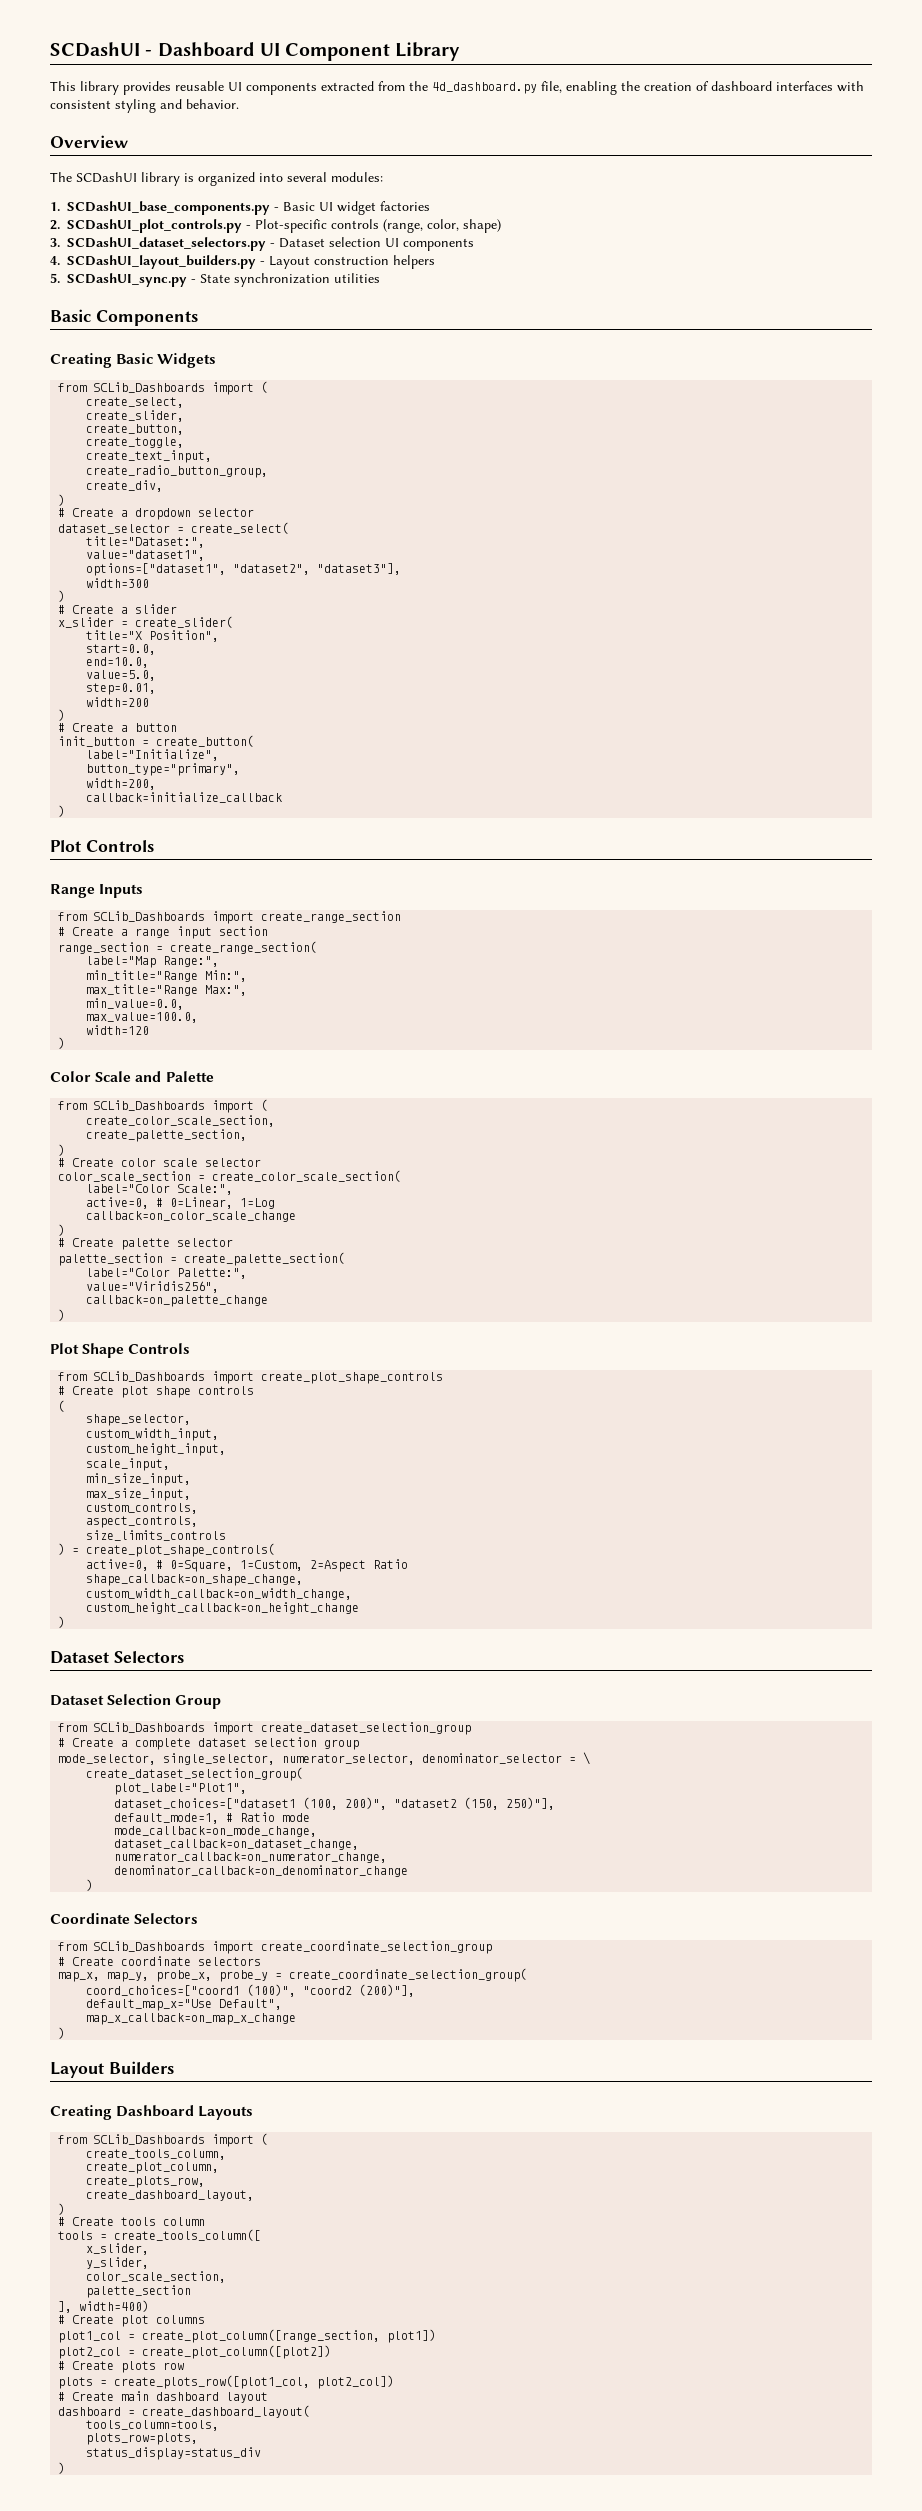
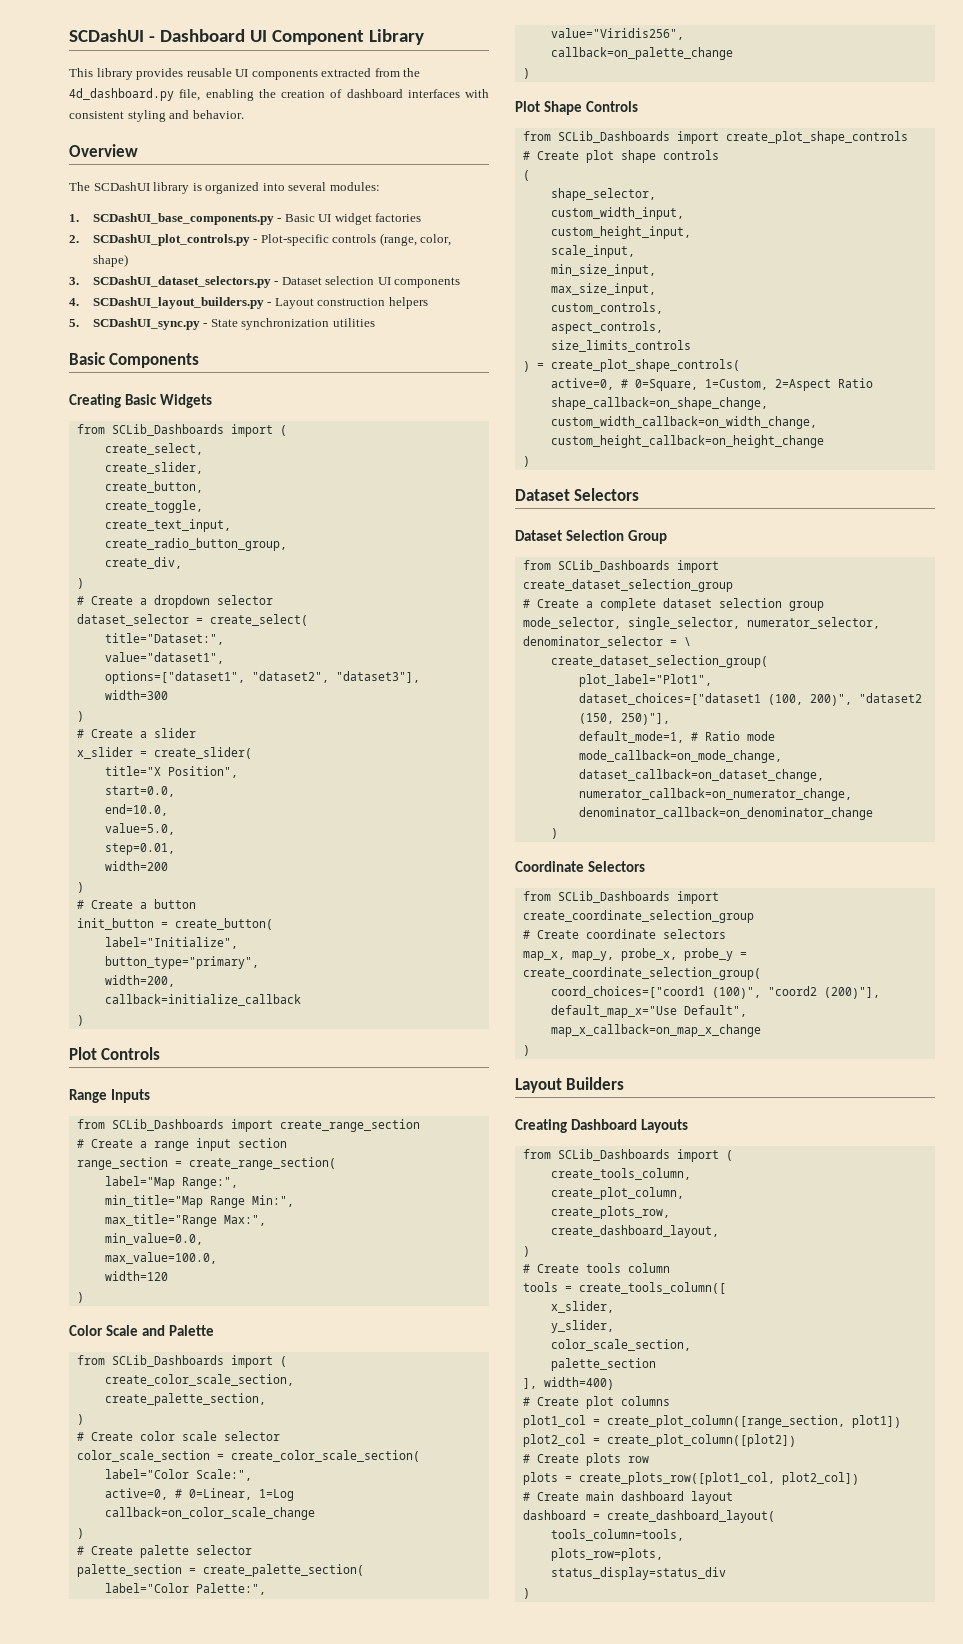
[86,970,199,982] min_title="Range -> [104,1195,245,1208] min_title="Map Range

